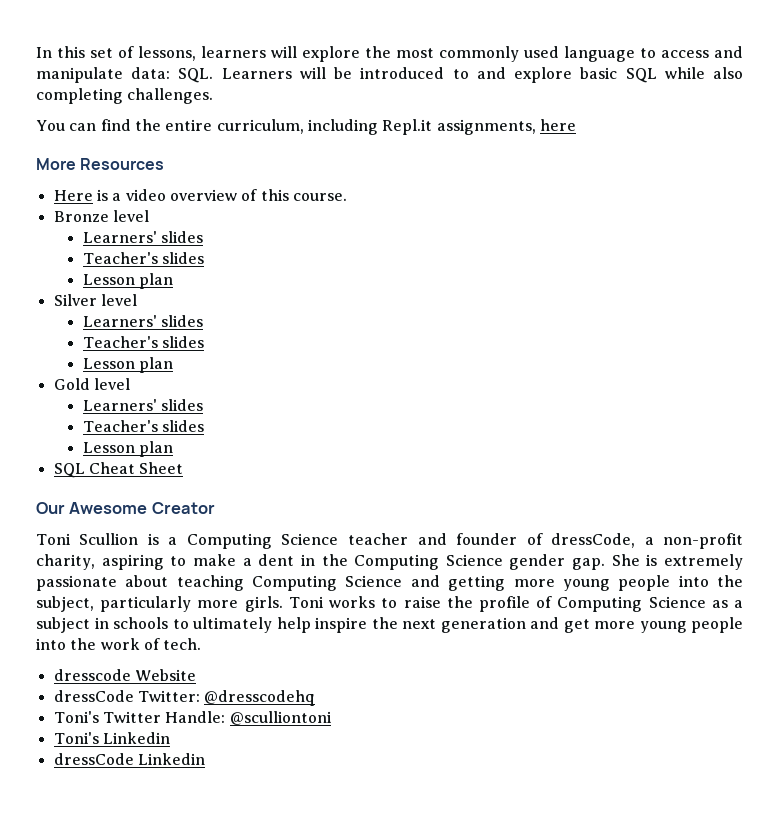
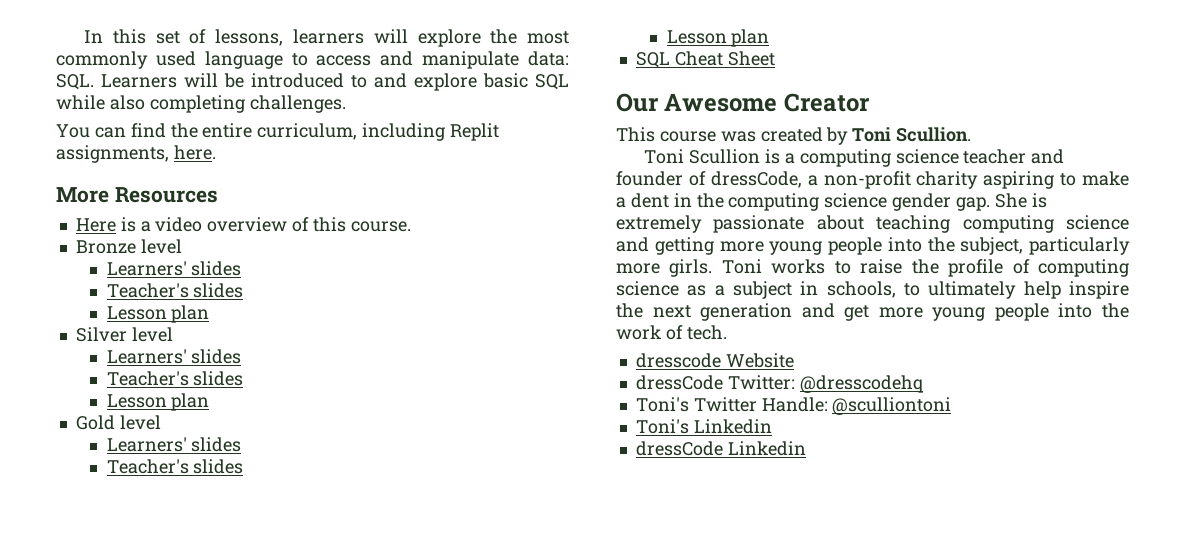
[382,119,576,135] Repl.it assignments, here -> [450,123,500,141] [56,145,216,163] Replit assignments, here.
(215, 508) none -> [616,127,972,145] // This course was created by Toni Scullion.
[186,533,339,549] Computing Science -> [799,149,959,167] computing science
[36,554,95,570] charity, -> [916,171,979,189] charity
[354,554,503,570] Computing Science -> [728,193,888,211] computing science
[252,575,403,591] Computing Science -> [962,215,1129,233] computing science
[557,596,706,612] Computing Science -> [1038,259,1129,277] [616,281,679,296] computing science
[113,617,168,629] schools -> [826,281,896,298] schools,

